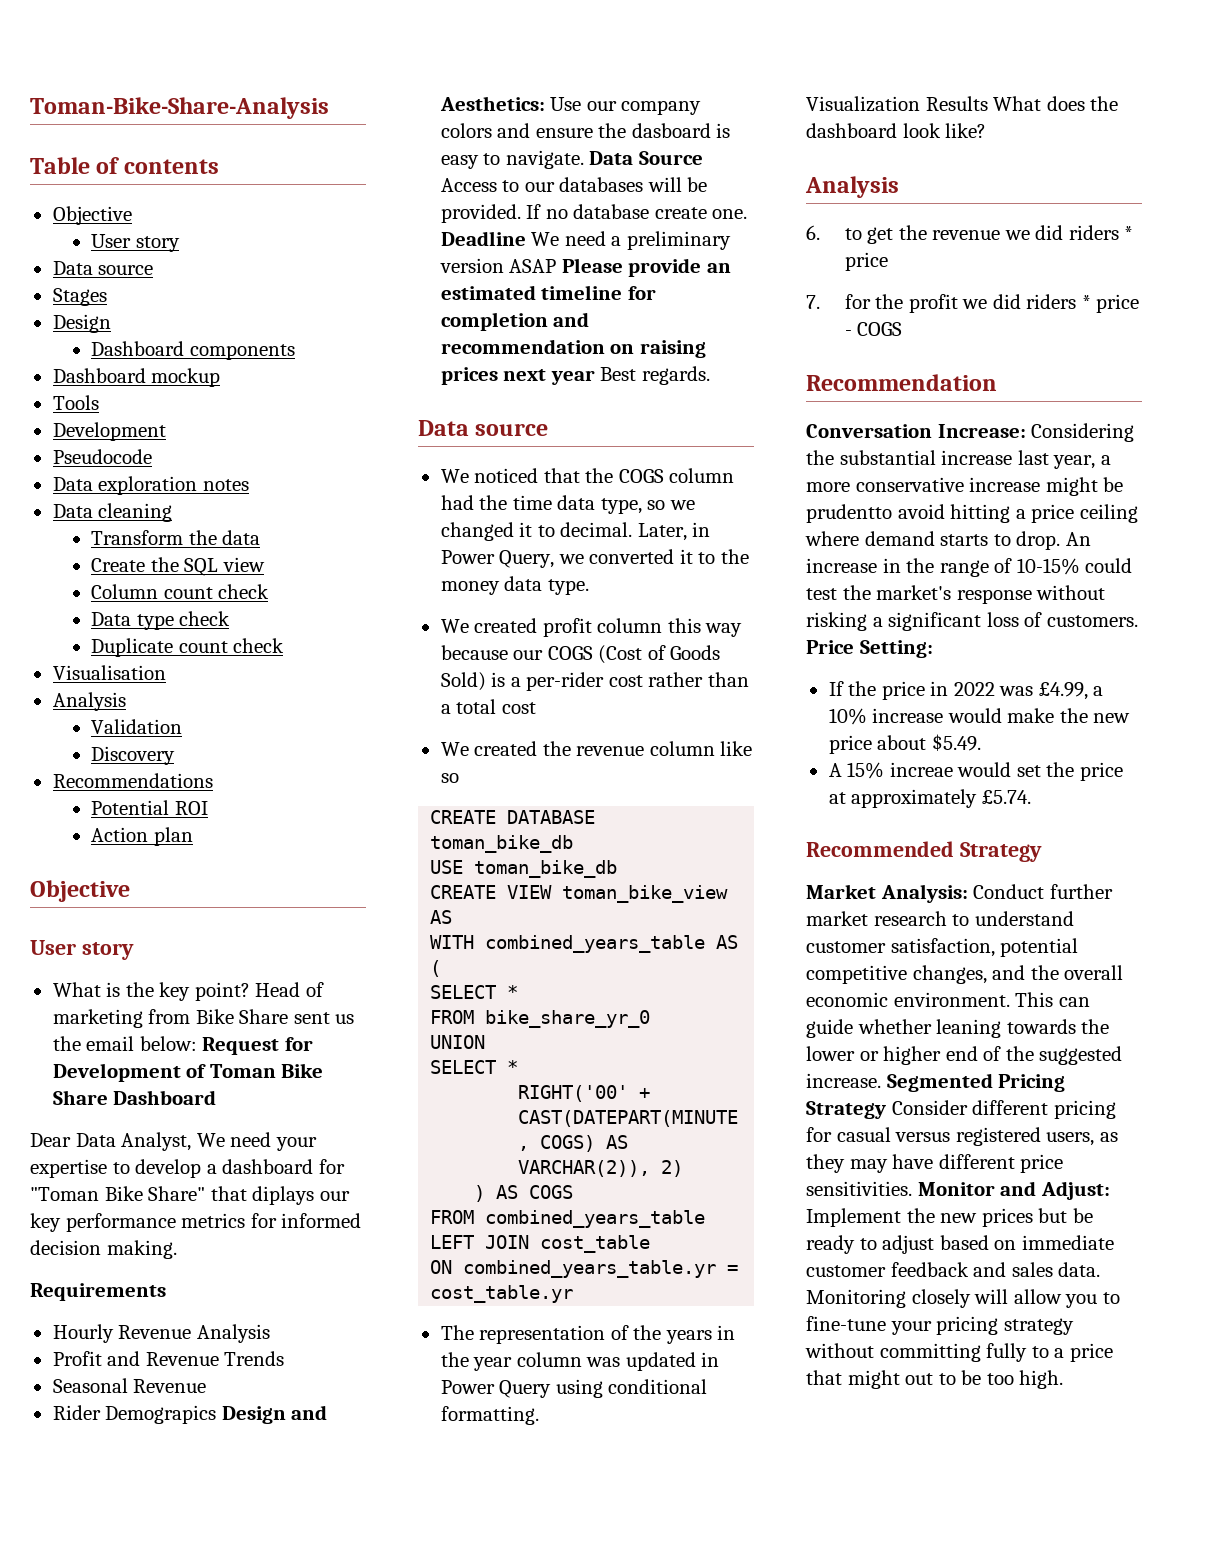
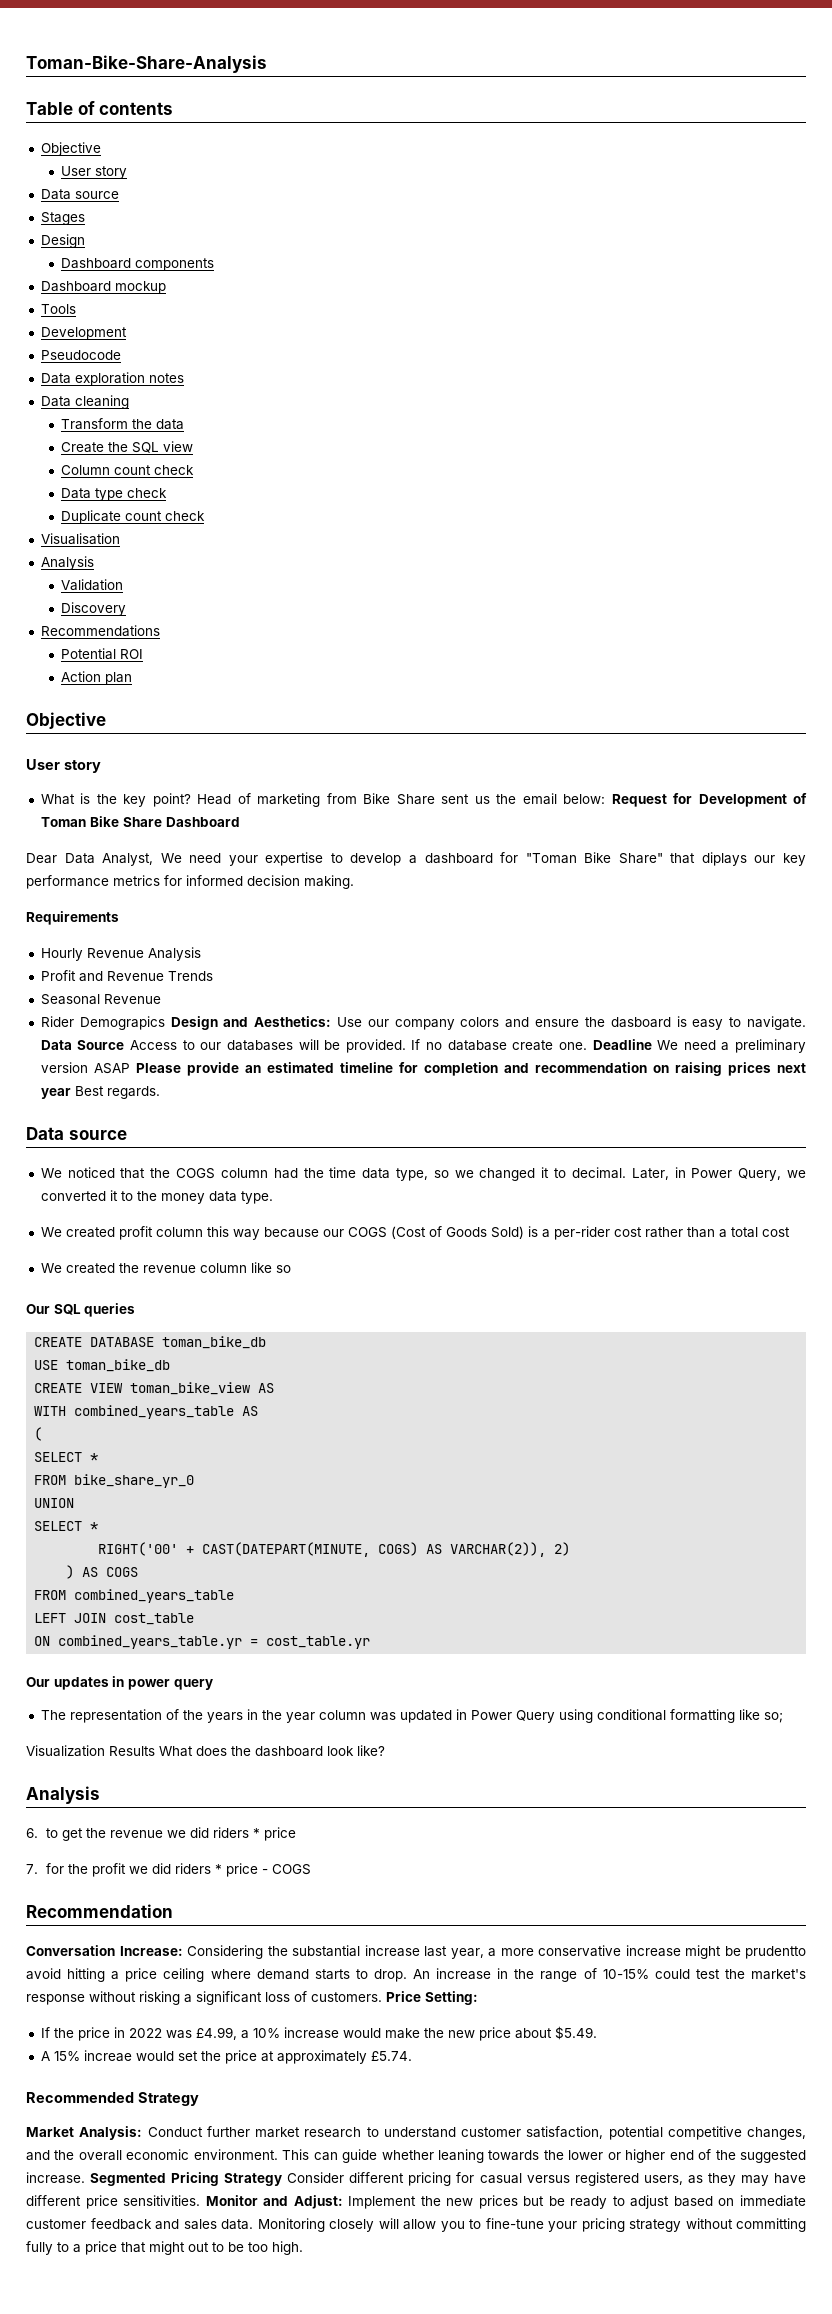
(459, 778) none -> [26,1303,136,1317] // Our SQL queries
(574, 1294) none -> [26,1676,213,1690] // Our updates in power query
[440,1406,539,1425] formatting. -> [669,1709,783,1723] formatting like so;

